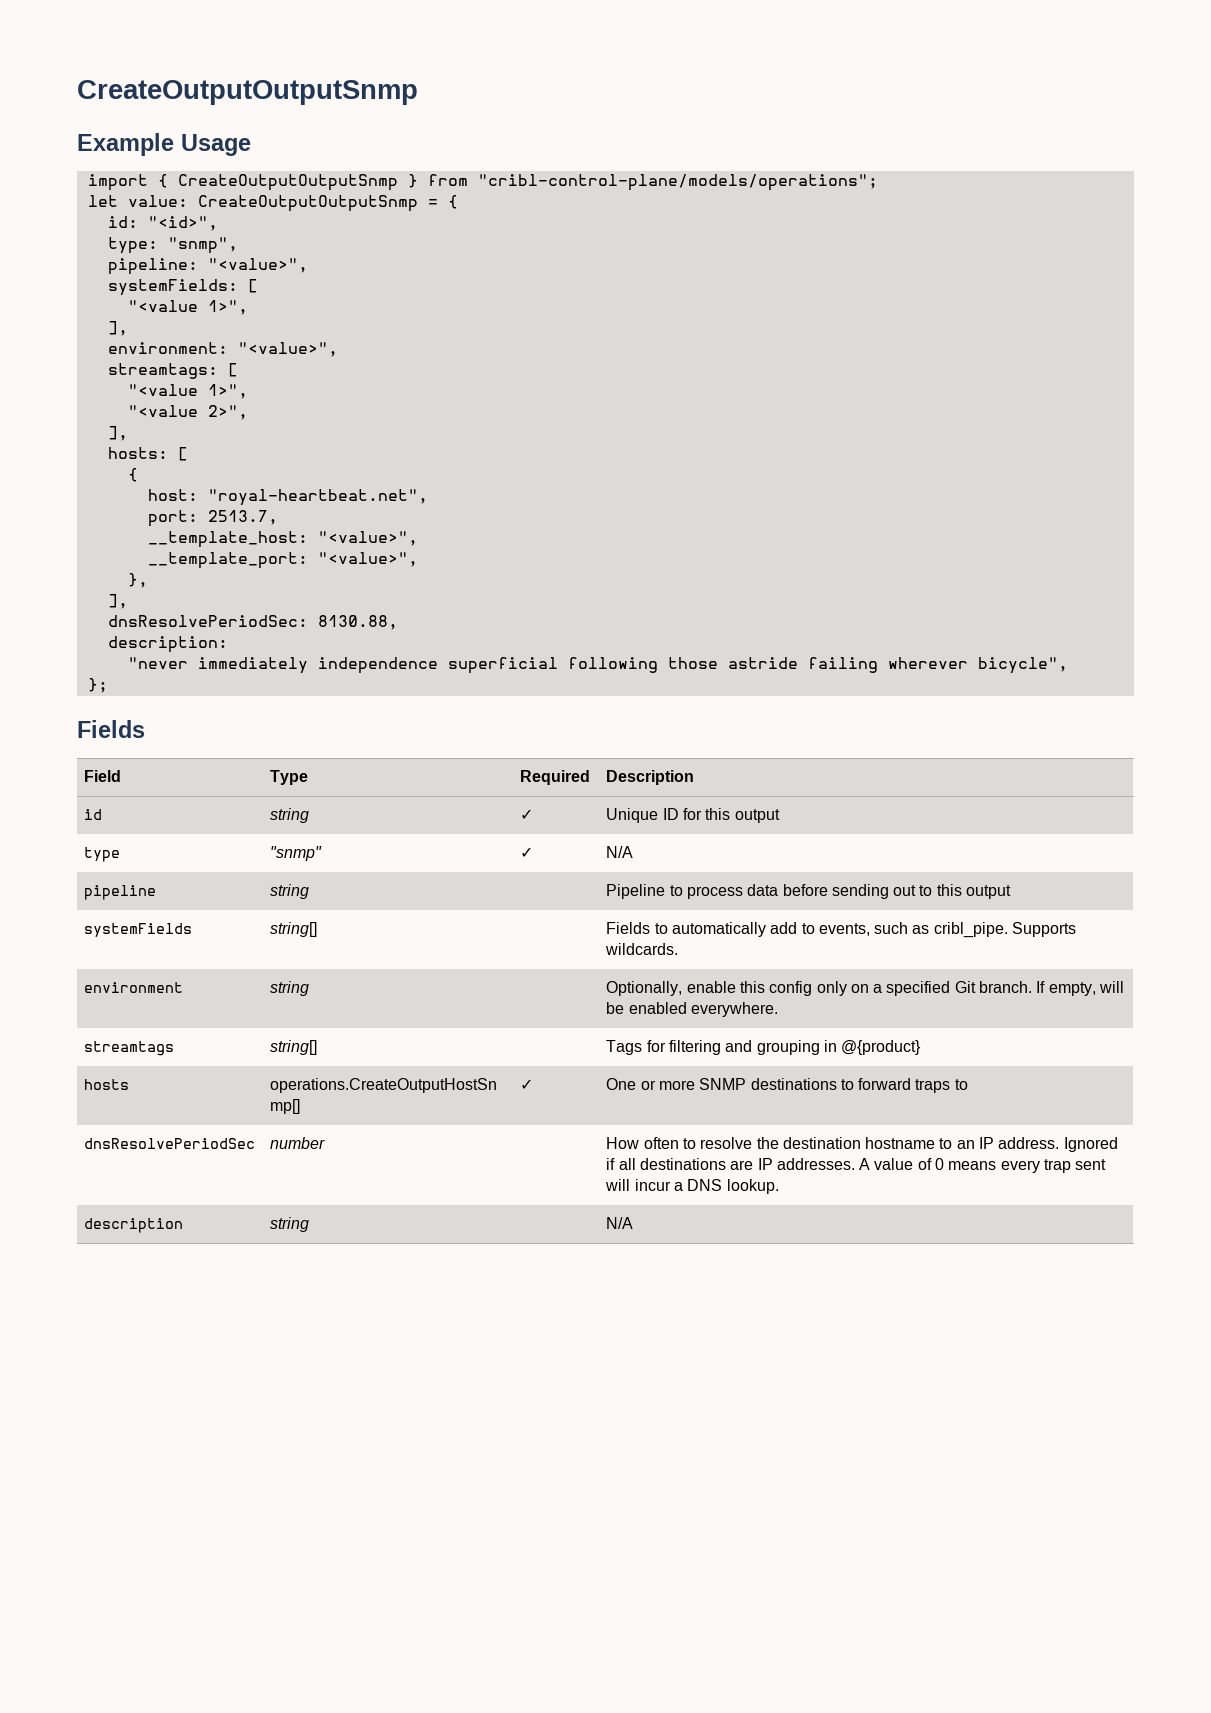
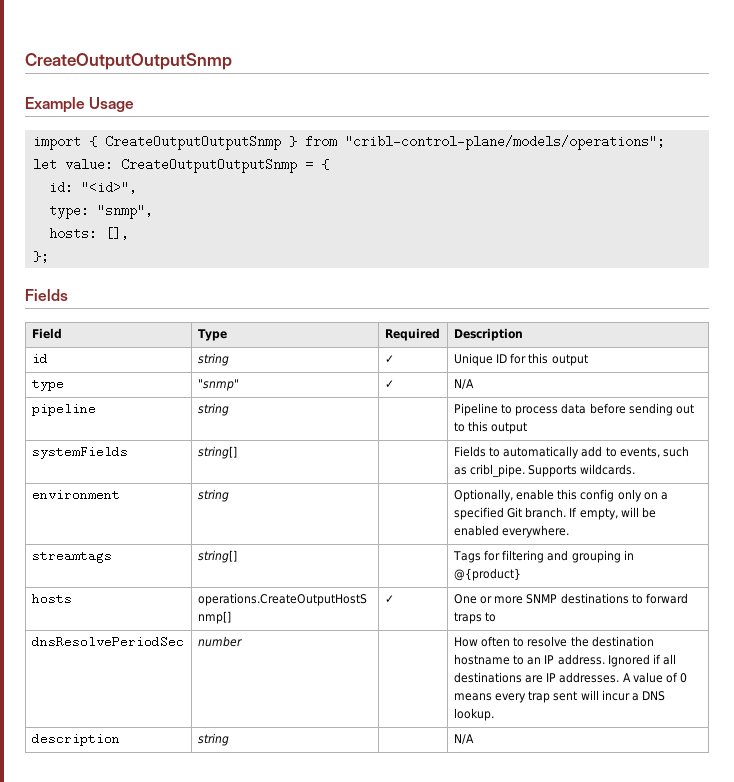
[107,258,308,275] [107,279,258,296] [127,300,248,315] [107,321,128,336] [107,342,338,357] [107,363,238,379] [127,384,248,399] [127,405,248,420] [107,426,128,441] [107,447,188,461] [127,468,138,482] [147,489,428,506] [147,510,278,527] [147,531,418,548] [147,552,418,569] [127,573,148,588] [107,594,128,609] [107,615,398,630] [107,636,228,653] [127,657,1068,674] pipeline: "<value>", // systemFields: [ // "<value 1>", // ], // environment: "<value>", // streamtags: [ // "<value 1>", // "<value 2>", // ], // hosts: [ // { // host: "royal-heartbeat.net", // port: 2513.7, // __template_host: "<value>", // __template_port: "<value>", // }, // ], // dnsResolvePeriodSec: 8130.88, // description: // "never immediately independence superficial following those astride failing wherever bicycle", -> [49,227,130,240] hosts: [],

